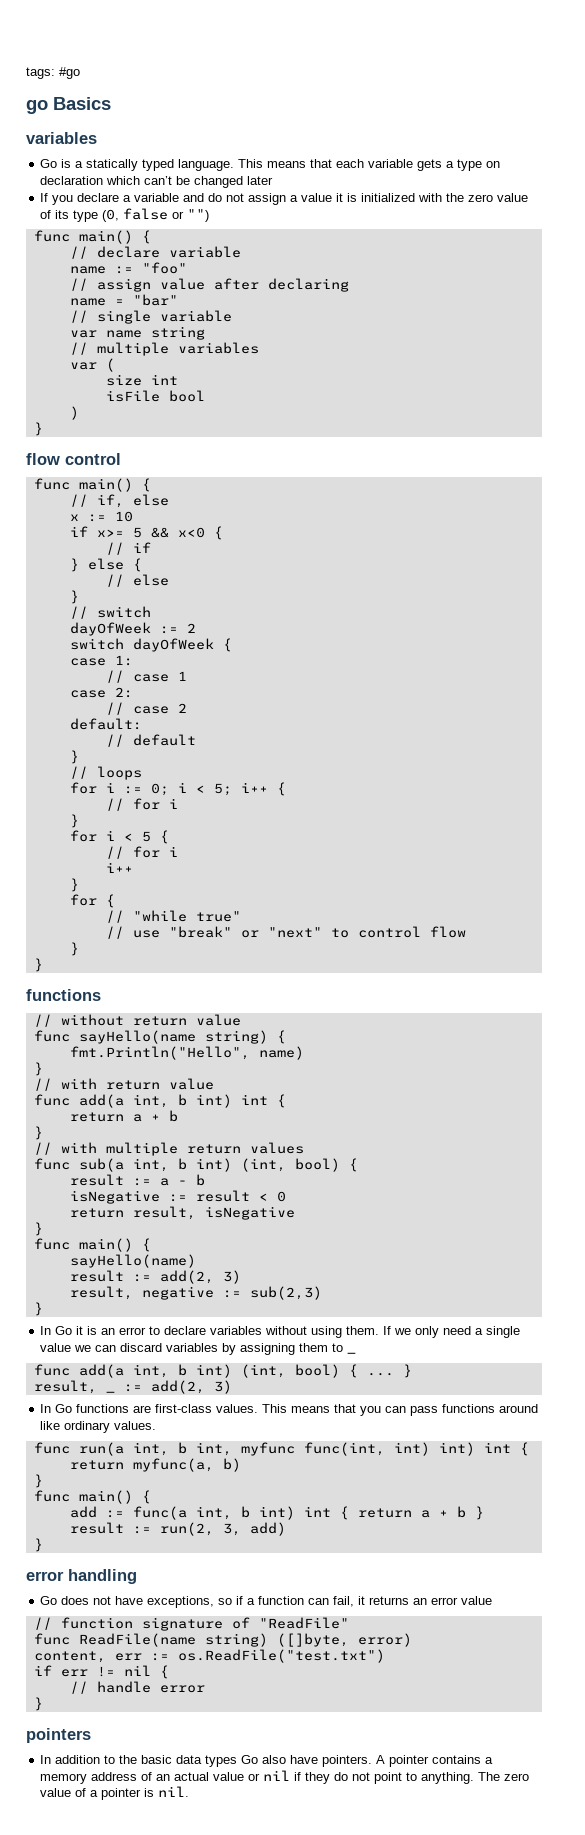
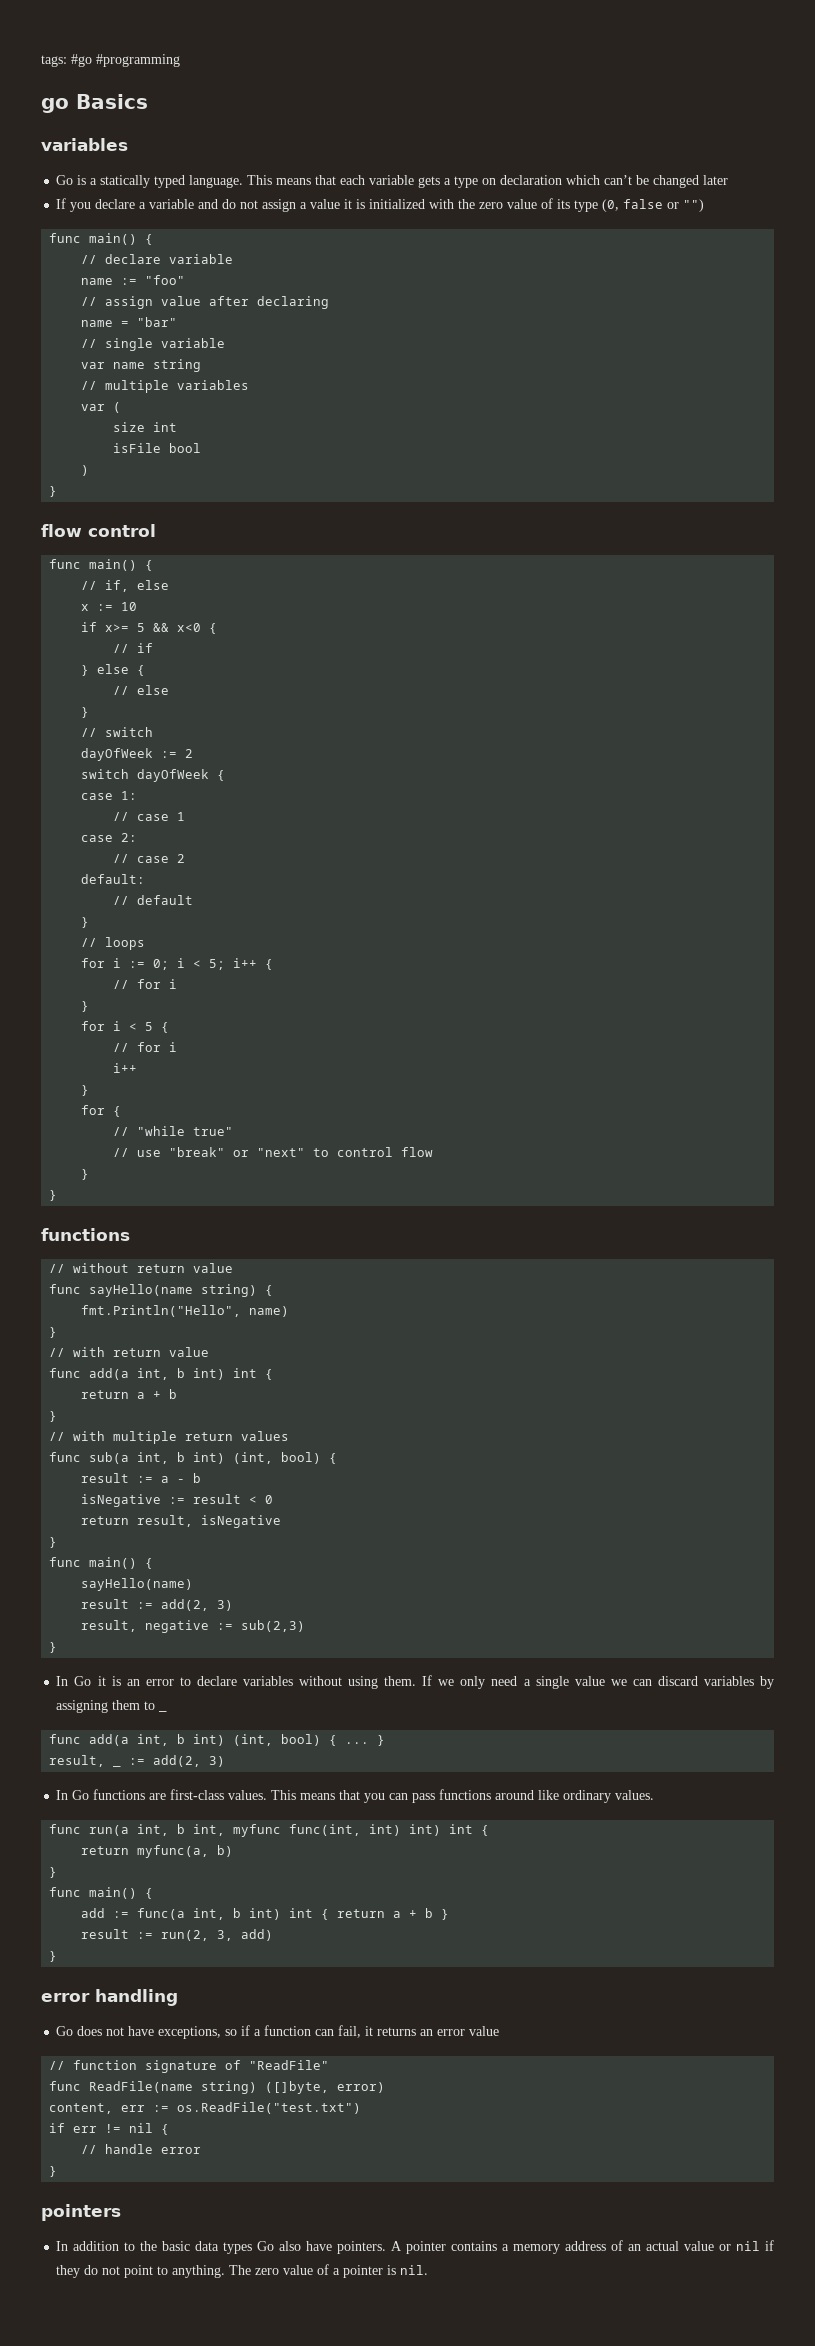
(80, 73) none -> [96,54,180,67] #programming

